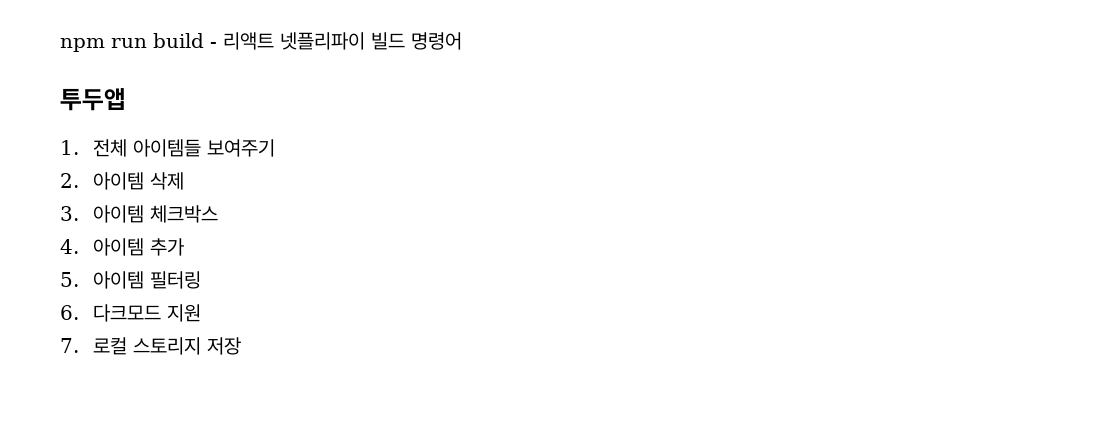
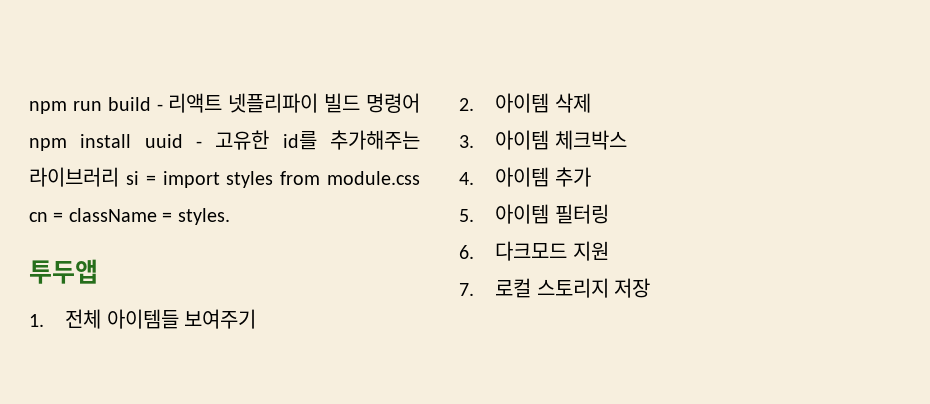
(462, 41) none -> [29,130,421,151] [29,167,421,188] [29,208,230,225] npm install uuid - 고유한 id를 추가해주는 라이브러리 si = import styles from module.css cn = className = styles.

